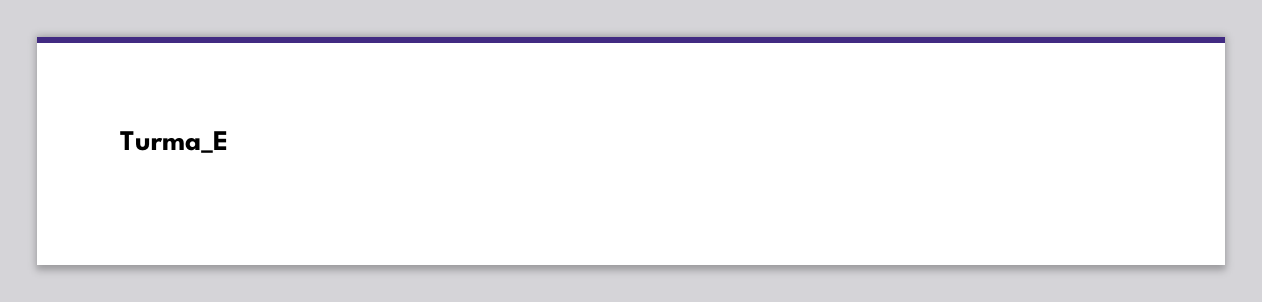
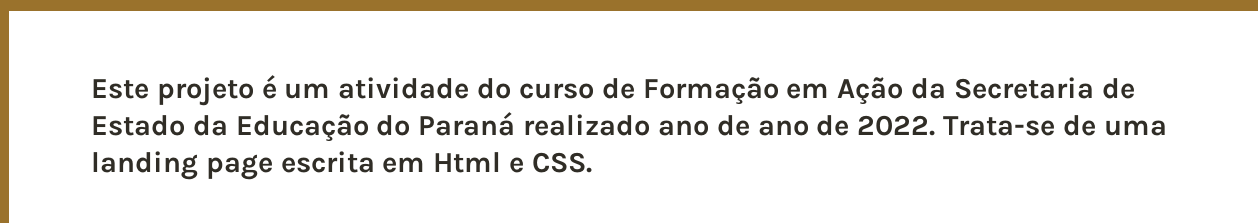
[120,131,228,153] Turma_E -> [91,75,1135,106] [91,112,1167,142] [91,151,592,180] Este projeto é um atividade do curso de Formação em Ação da Secretaria de Estado da Educação do Paraná realizado ano de ano de 2022. Trata-se de uma landing page escrita em Html e CSS.

